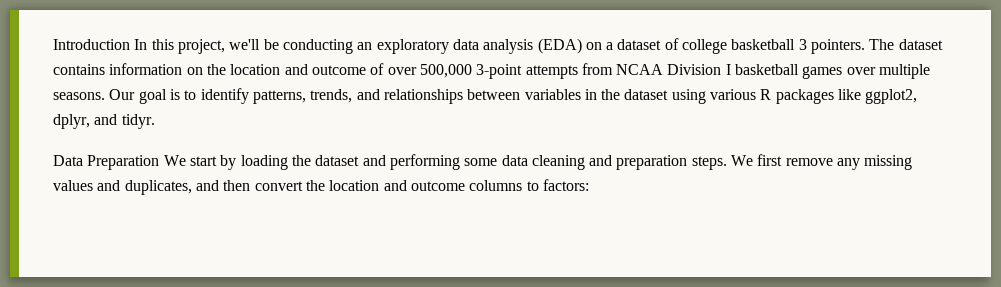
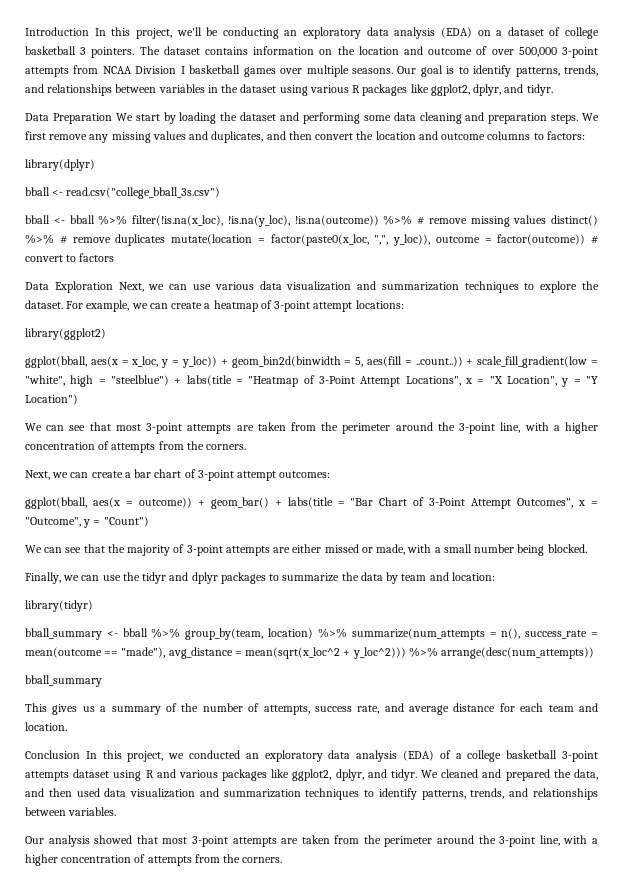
(589, 185) none -> [25,159,95,171] [25,187,221,199] [25,215,598,227] [25,234,598,246] [25,253,115,262] [25,281,599,293] [25,300,404,312] [25,328,106,340] [25,356,598,368] [25,375,598,387] [25,394,78,405] [25,422,598,434] [25,441,247,453] [25,469,331,481] [25,497,598,509] [25,516,149,528] [25,544,587,556] [25,572,495,584] [25,600,93,612] [25,628,598,640] [25,647,595,659] [25,675,102,687] [25,703,599,715] [25,722,67,731] [25,750,598,762] [25,769,598,781] [25,788,598,800] [25,807,117,816] [25,835,598,847] [25,854,283,866] // library(dplyr) // bball <- read.csv("college_bball_3s.csv") // bball <- bball %>% filter(!is.na(x_loc), !is.na(y_loc), !is.na(outcome)) %>% # remove missing values distinct() %>% # remove duplicates mutate(location = factor(paste0(x_loc, ",", y_loc)), outcome = factor(outcome)) # convert to factors // Data Exploration Next, we can use various data visualization and summarization techniques to explore the dataset. For example, we can create a heatmap of 3-point attempt locations: // library(ggplot2) // ggplot(bball, aes(x = x_loc, y = y_loc)) + geom_bin2d(binwidth = 5, aes(fill = ..count..)) + scale_fill_gradient(low = "white", high = "steelblue") + labs(title = "Heatmap of 3-Point Attempt Locations", x = "X Location", y = "Y Location") // We can see that most 3-point attempts are taken from the perimeter around the 3-point line, with a higher concentration of attempts from the corners. // Next, we can create a bar chart of 3-point attempt outcomes: // ggplot(bball, aes(x = outcome)) + geom_bar() + labs(title = "Bar Chart of 3-Point Attempt Outcomes", x = "Outcome", y = "Count") // We can see that the majority of 3-point attempts are either missed or made, with a small number being blocked. // Finally, we can use the tidyr and dplyr packages to summarize the data by team and location: // library(tidyr) // bball_summary <- bball %>% group_by(team, location) %>% summarize(num_attempts = n(), success_rate = mean(outcome == "made"), avg_distance = mean(sqrt(x_loc^2 + y_loc^2))) %>% arrange(desc(num_attempts)) // bball_summary // This gives us a summary of the number of attempts, success rate, and average distance for each team and location. // Conclusion In this project, we conducted an exploratory data analysis (EDA) of a college basketball 3-point attempts dataset using R and various packages like ggplot2, dplyr, and tidyr. We cleaned and prepared the data, and then used data visualization and summarization techniques to identify patterns, trends, and relationships between variables. // Our analysis showed that most 3-point attempts are taken from the perimeter around the 3-point line, with a higher concentration of attempts from the corners.

